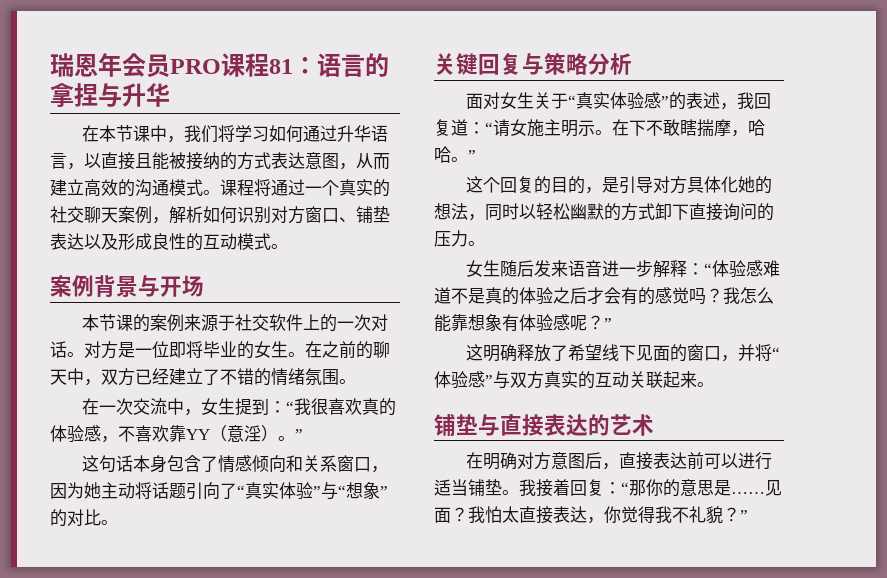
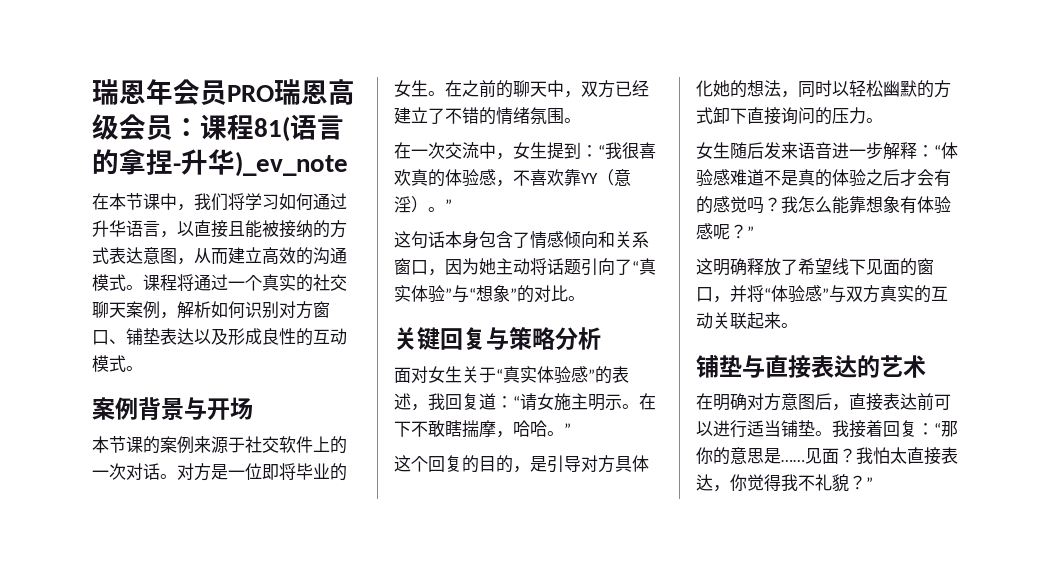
[221,53,317,77] 课程81： -> [274,79,355,105] [92,114,290,142] 瑞恩高级会员：课程81(
[98,83,170,107] 与升华 -> [173,149,348,177] -升华)_ev_note

